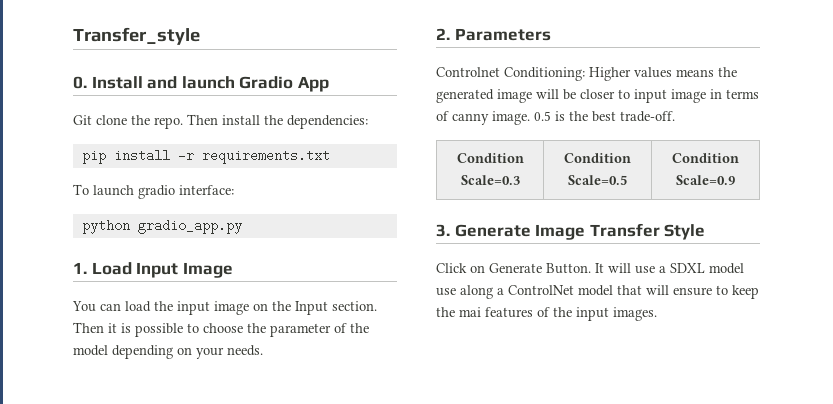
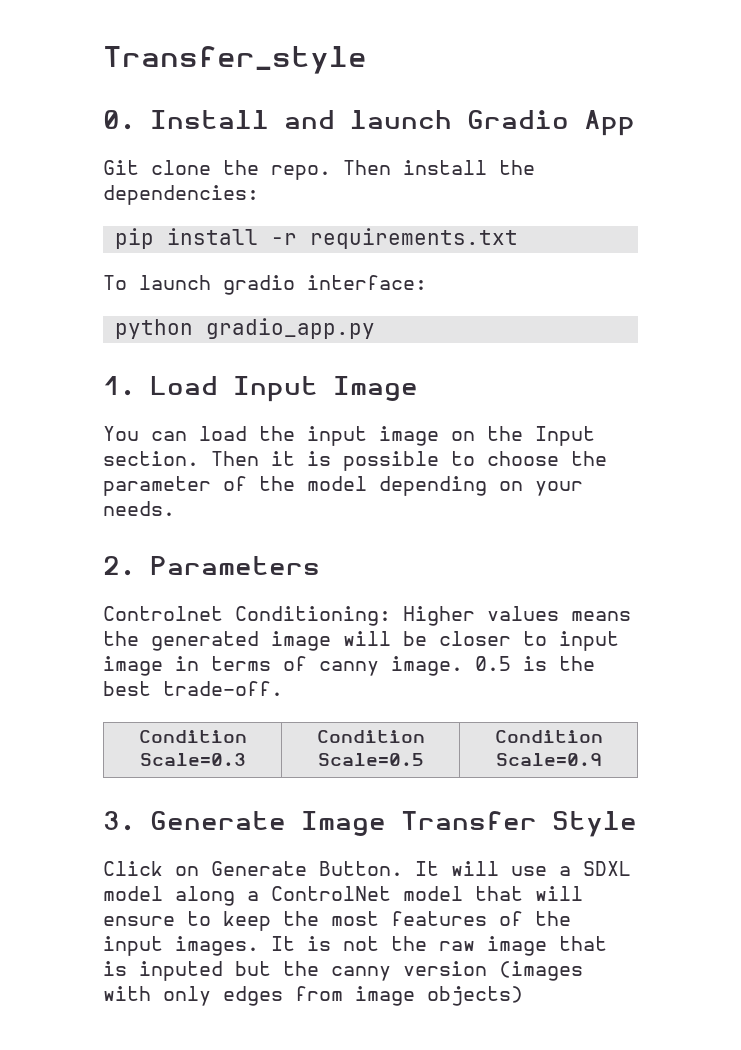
[436,288,456,296] use -> (163, 893) none
[459,307,481,317] mai -> [331,911,379,926] most
(657, 314) none -> [271,936,607,956] [103,961,583,981] [103,986,523,1006] It is not the raw image that is inputed but the canny version (images with only edges from image objects)

